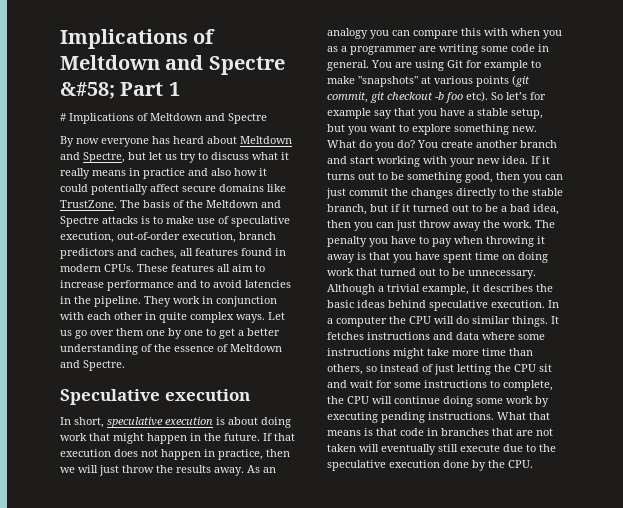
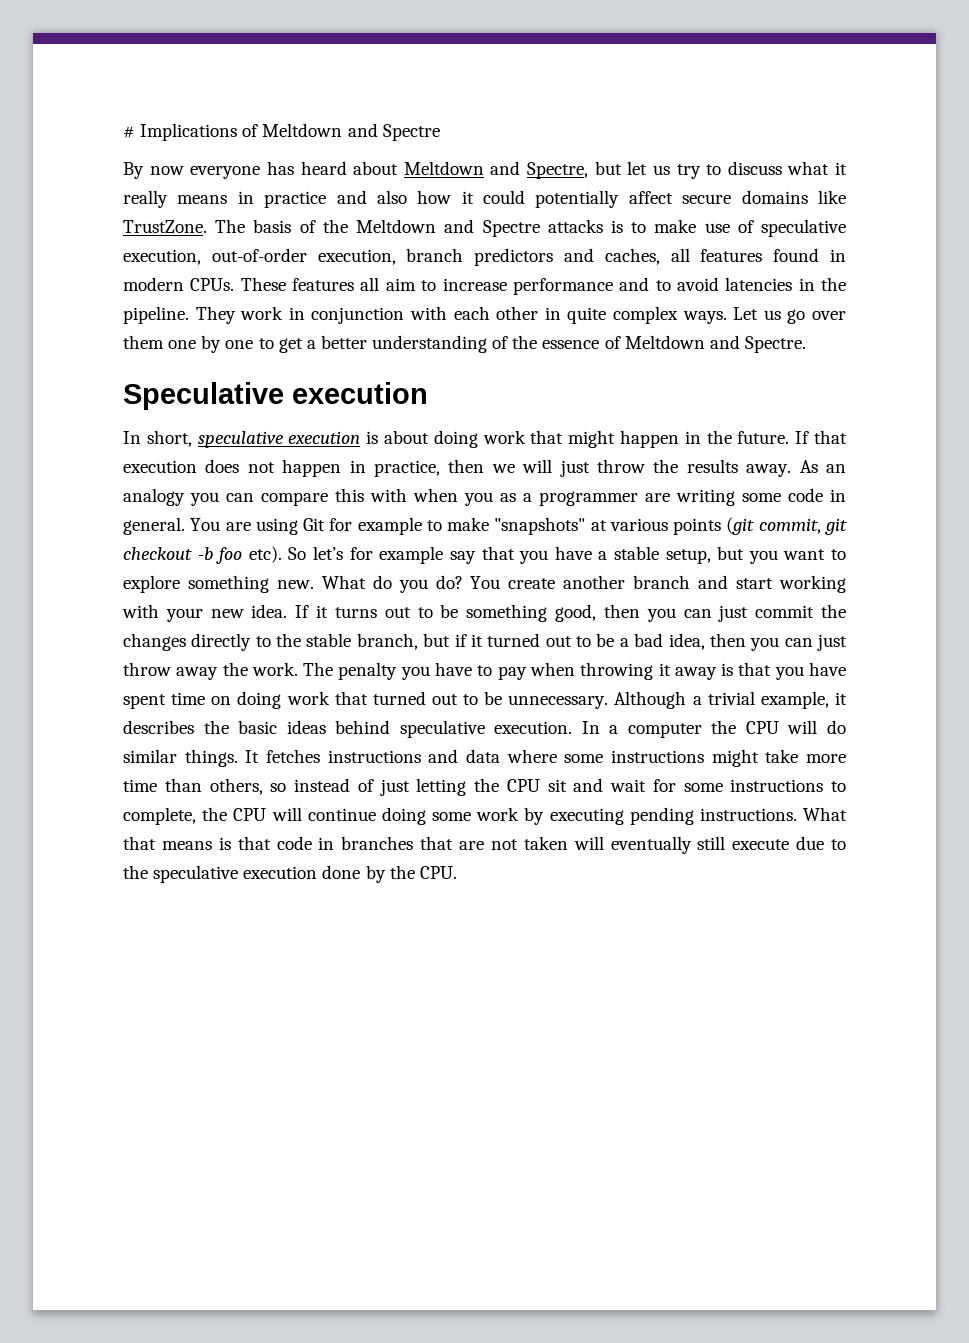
[60,29,216,49] [60,55,285,75] [60,82,180,99] Implications of Meltdown and Spectre &#58; Part 1 // -> (123, 132) none

